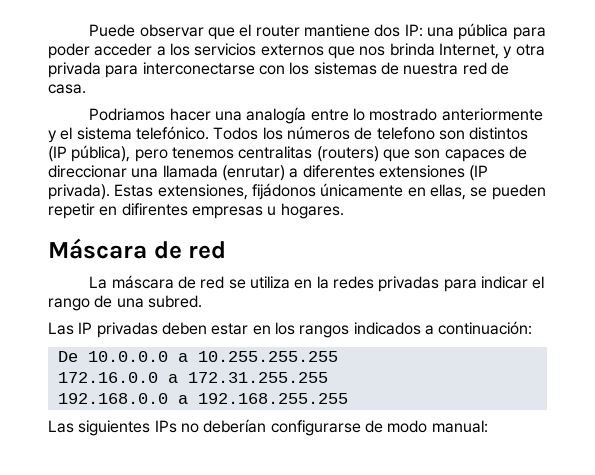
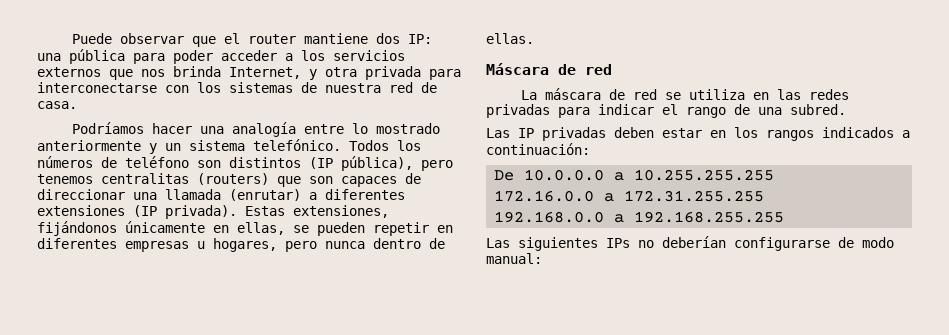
[89,108,166,121] Podriamos -> [71,122,144,134] Podríamos
[60,127,73,140] el -> [165,143,181,151] un
[376,127,435,140] telefono -> [125,156,189,168] teléfono
[251,183,316,200] fijádonos -> [37,221,117,236] fijándonos
[121,203,188,216] difirentes -> [37,238,117,249] diferentes
[280,203,344,219] hogares. -> [213,238,445,252] [486,33,534,44] hogares, pero nunca dentro de ellas.
[316,276,329,289] la -> [776,89,801,100] las

